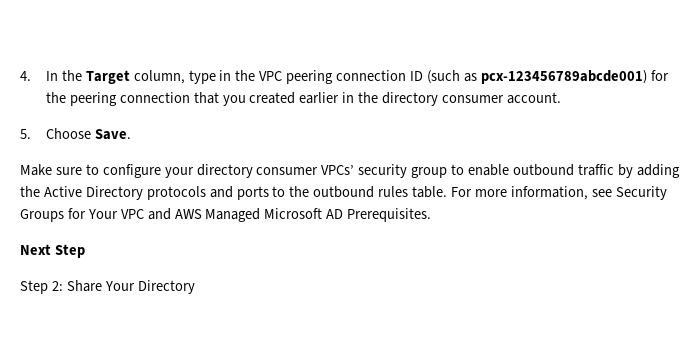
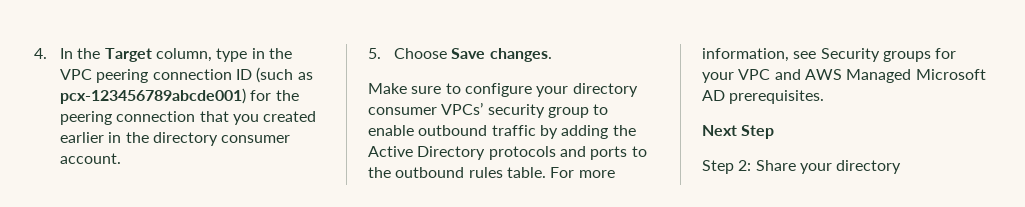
[94,129,131,140] Save. -> [451,48,552,62] Save changes.
[20,208,118,222] Groups for Your -> [882,48,957,62] [702,72,734,83] groups for your
[347,208,432,222] Prerequisites. -> [729,90,825,104] prerequisites.
[104,280,195,294] Your Directory -> [799,160,902,174] your directory

